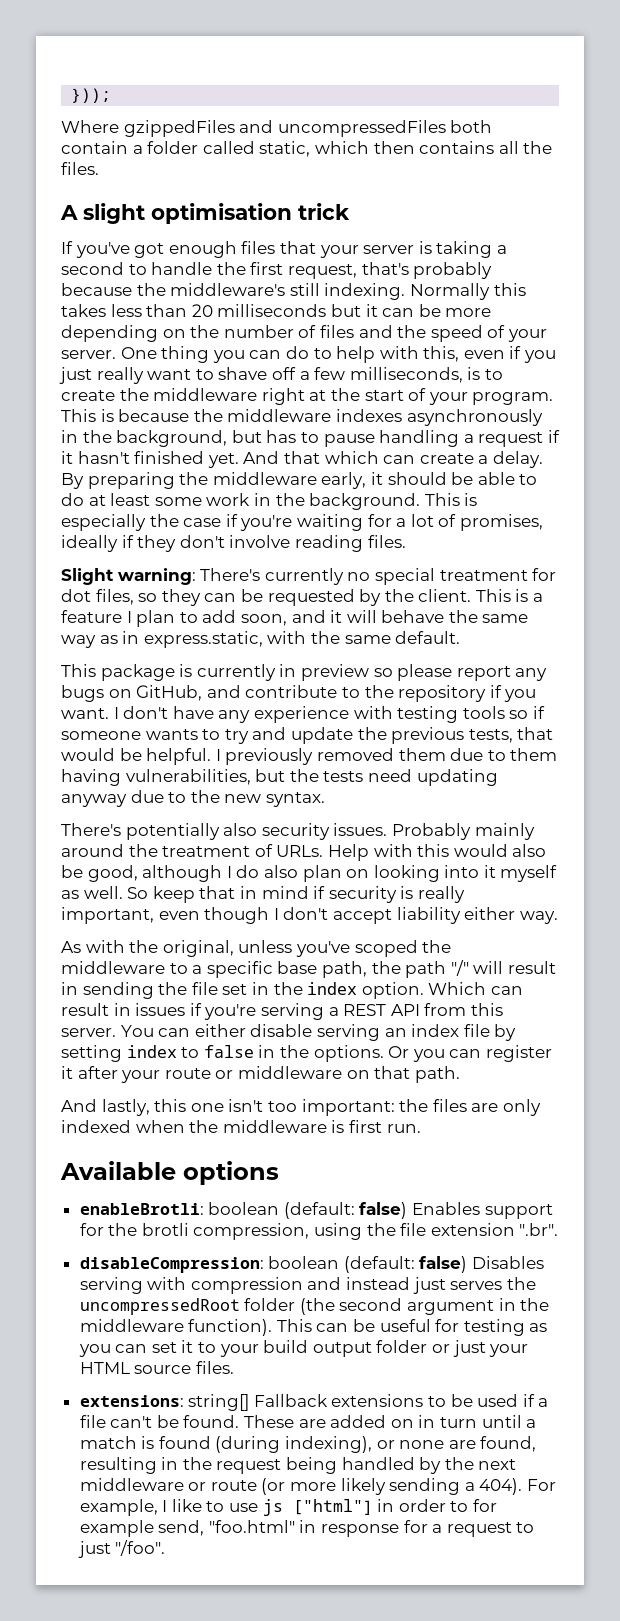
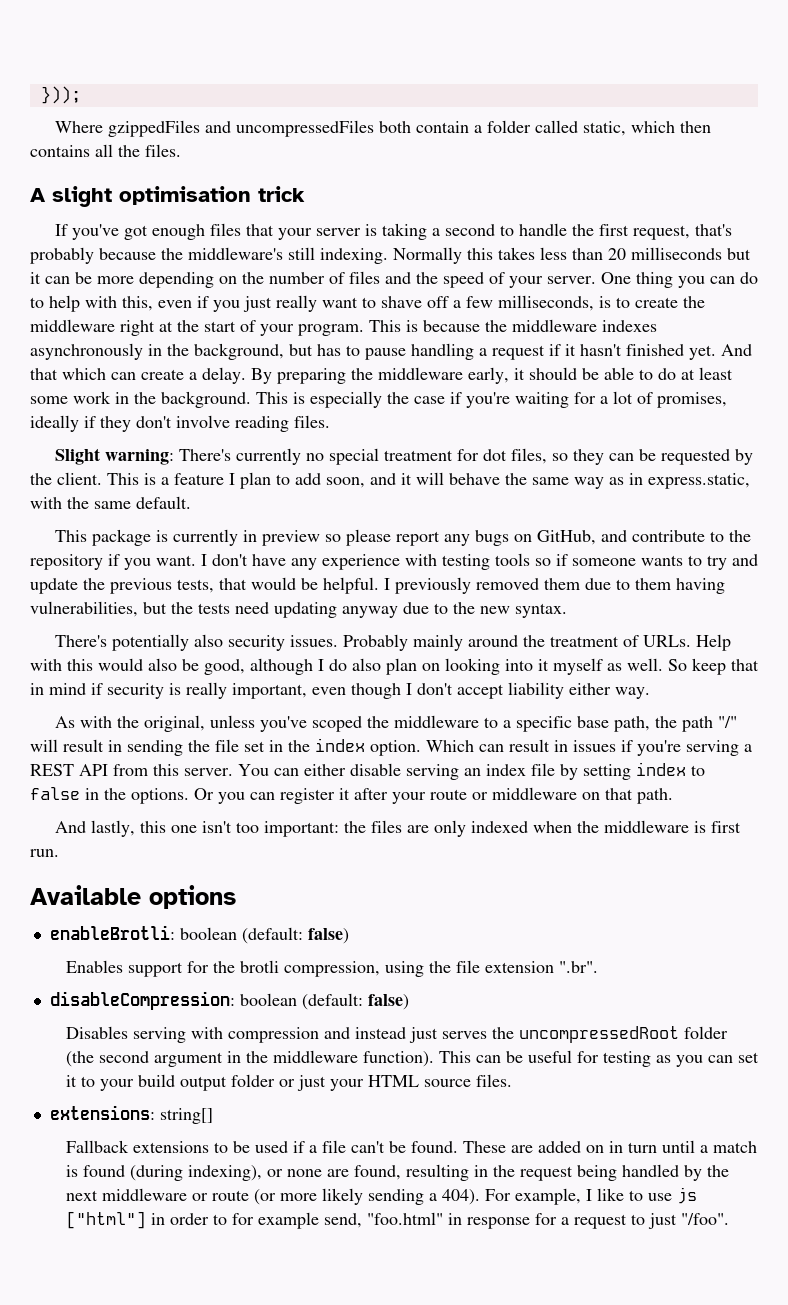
(408, 1210) none -> (349, 936) //
(468, 1264) none -> (409, 1002) //
(250, 1402) none -> (213, 1116) //

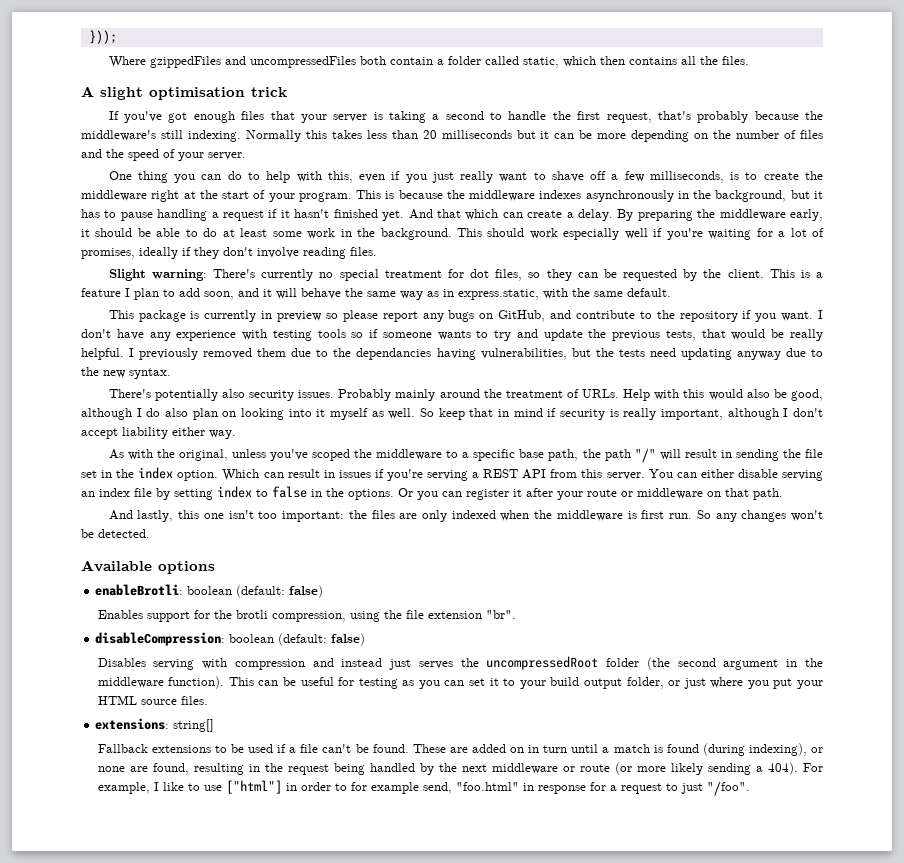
(596, 280) none -> (246, 156) //
(313, 350) none -> [814,191,823,199] it
[293,391,445,408] is especially the case -> [487,228,648,240] should work especially well
(318, 584) none -> [790,329,824,341] really
[635,578,671,590] them -> [333,348,432,360] the dependancies
[312,683,401,699] even though -> [727,408,779,420] although
(59, 853) none -> [696,510,824,522] [81,529,150,538] So any changes won't be detected.
[558,961,598,973] ".br". -> [485,610,516,619] "br".
[230,1074,275,1087] folder -> [626,677,664,689] folder,
(326, 1083) none -> [710,677,793,689] where you put
[676,1187,697,1204] js -> (222, 788) none

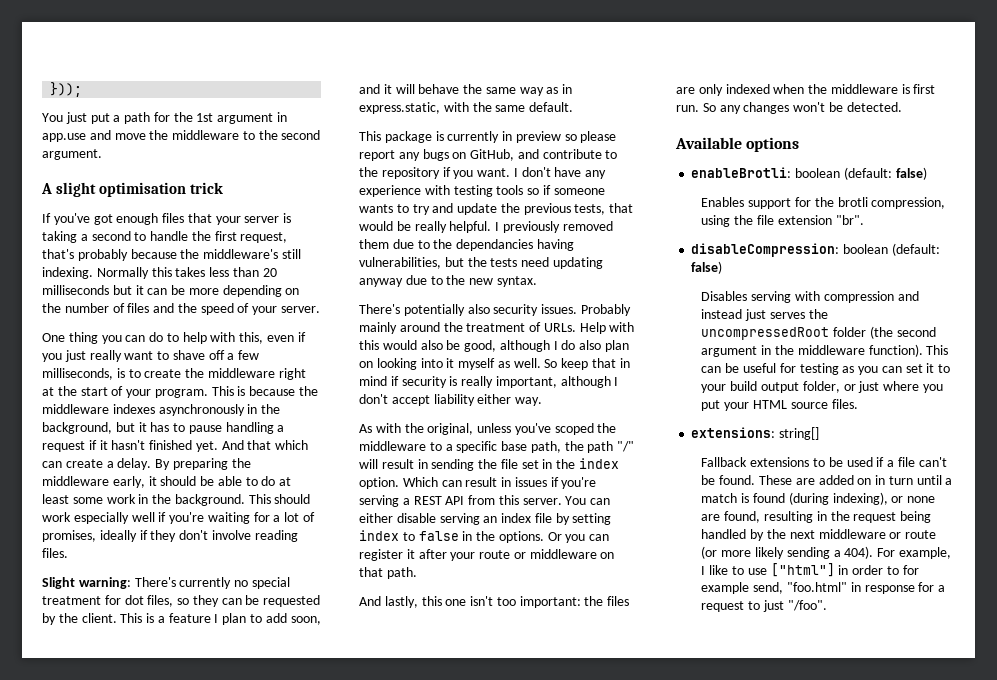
[108,56,749,68] Where gzippedFiles and uncompressedFiles both contain a folder called static, which then contains all the files. -> [42,112,288,124] [42,130,321,142] [42,149,102,160] You just put a path for the 1st argument in app.use and move the middleware to the second argument.

